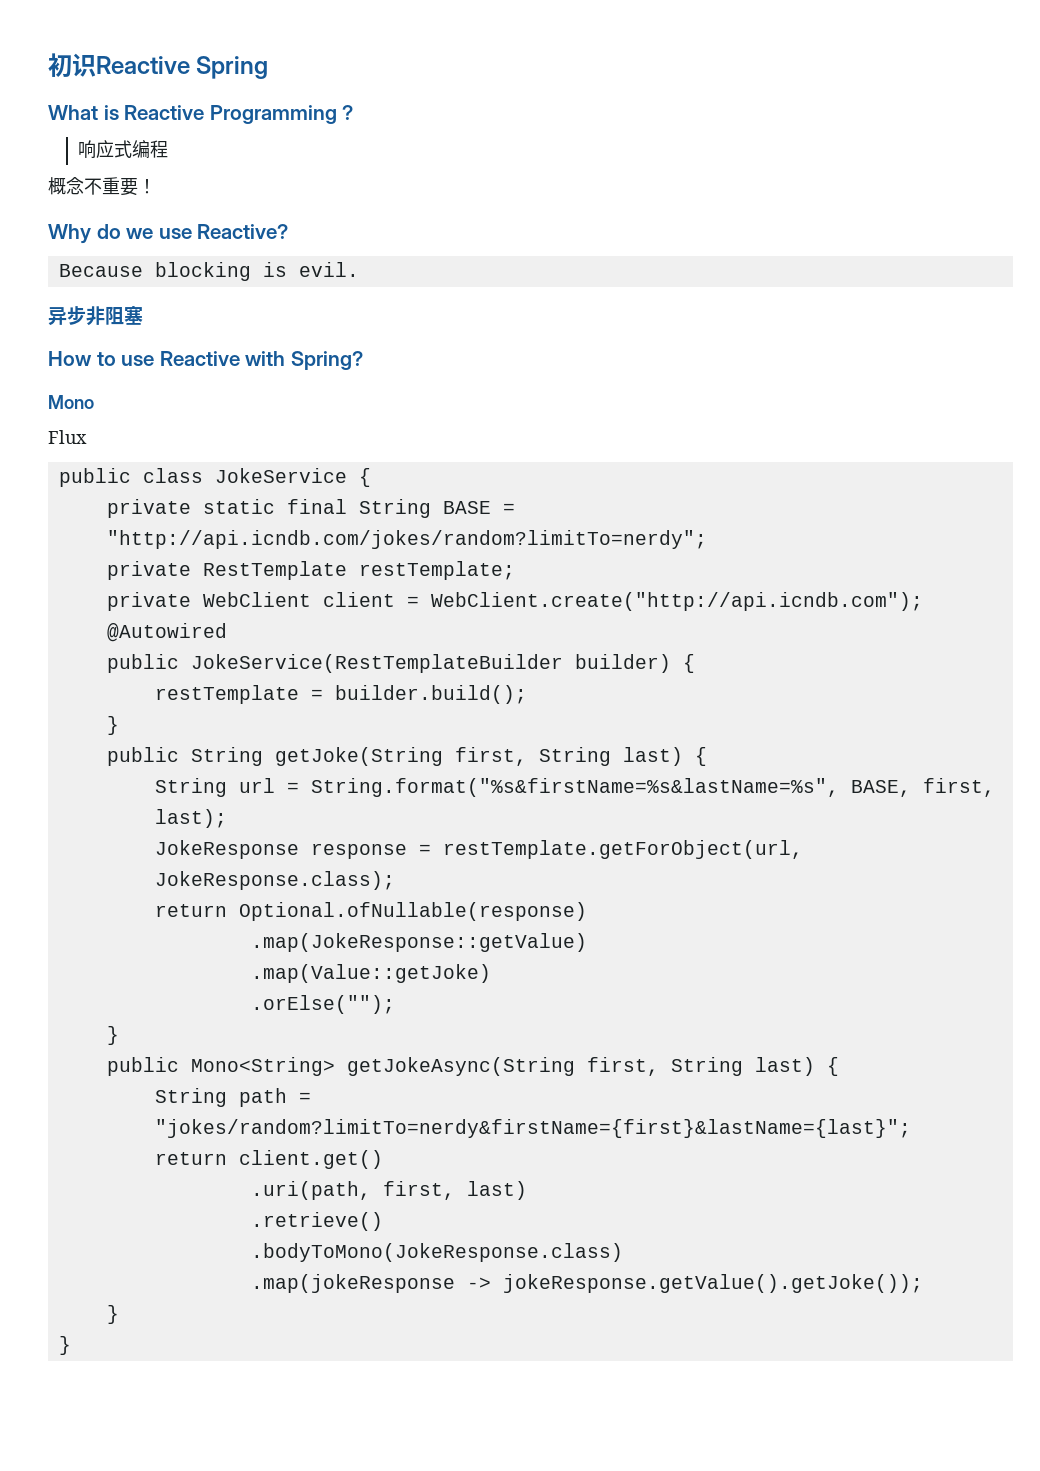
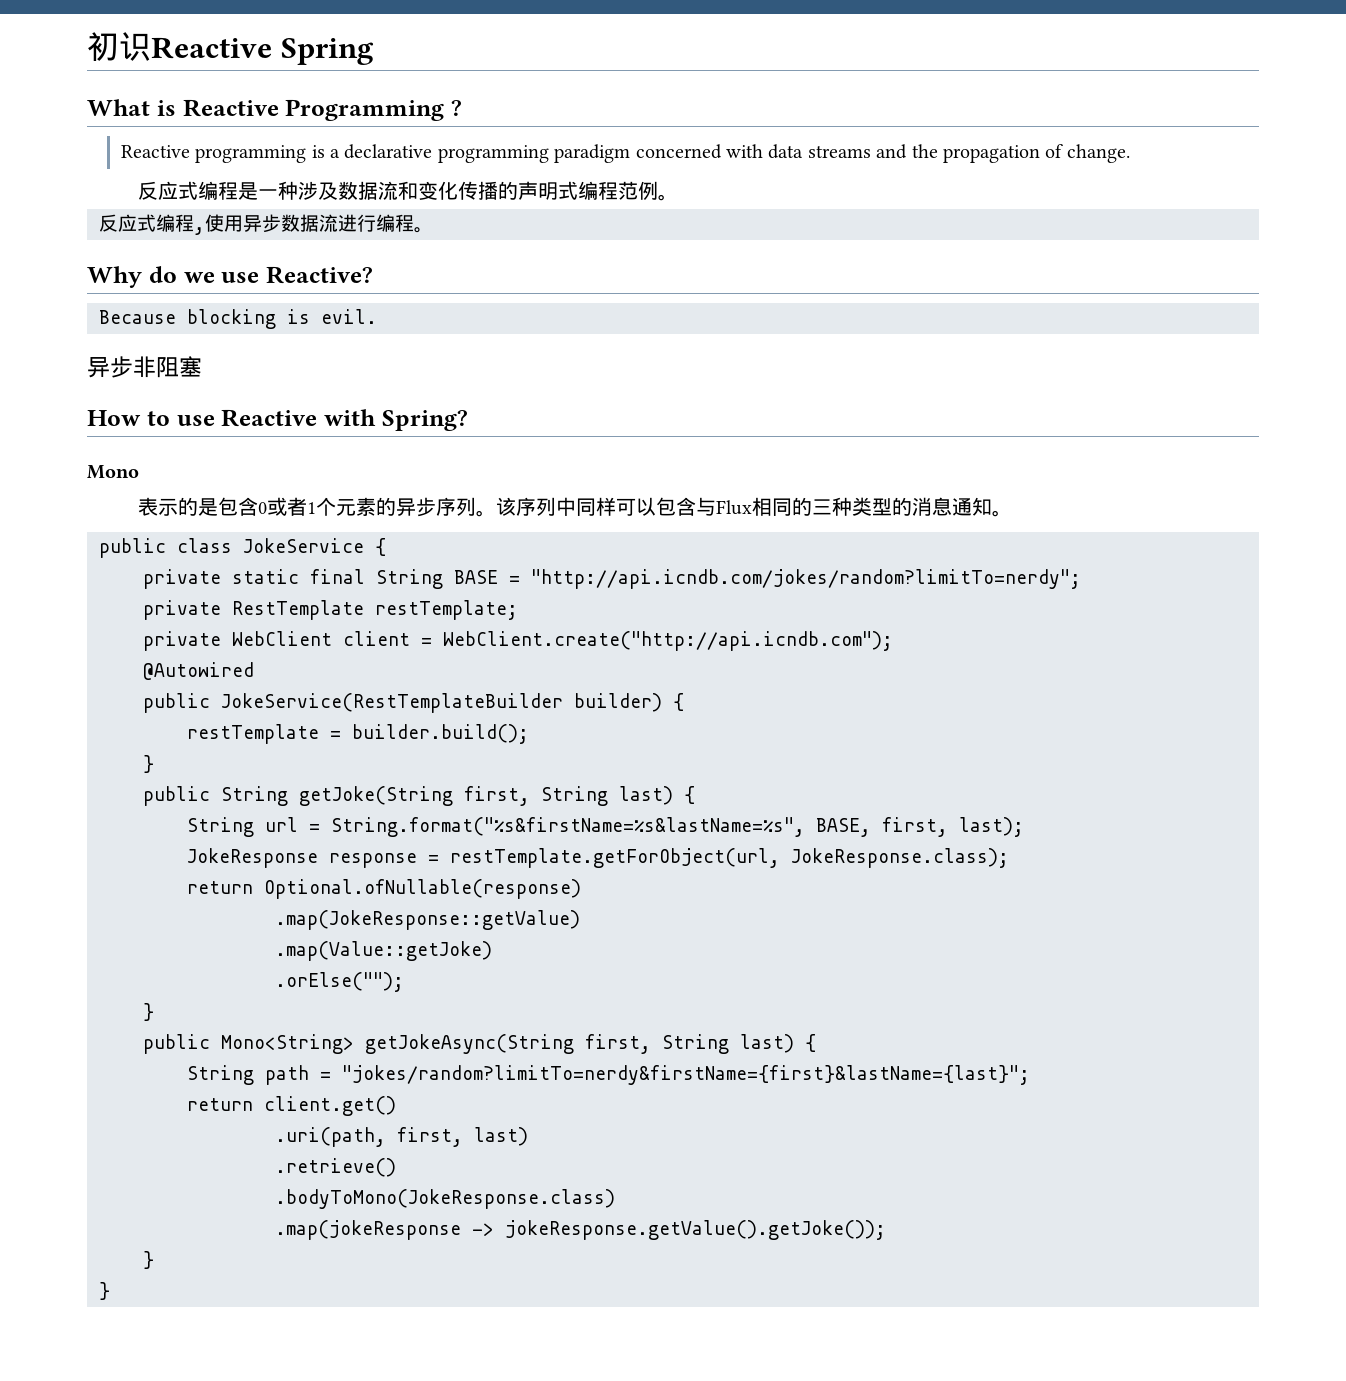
[78,140,169,159] [48,177,156,196] 响应式编程 // 概念不重要！ -> [120,144,1130,163] [138,181,679,201] [99,214,433,235] Reactive programming is a declarative programming paradigm concerned with data streams and the propagation of change. // 反应式编程是一种涉及数据流和变化传播的声明式编程范例。 // 反应式编程,使用异步数据流进行编程。
[48,430,87,444] Flux -> [138,497,1013,517] 表示的是包含0或者1个元素的异步序列。该序列中同样可以包含与Flux相同的三种类型的消息通知。

